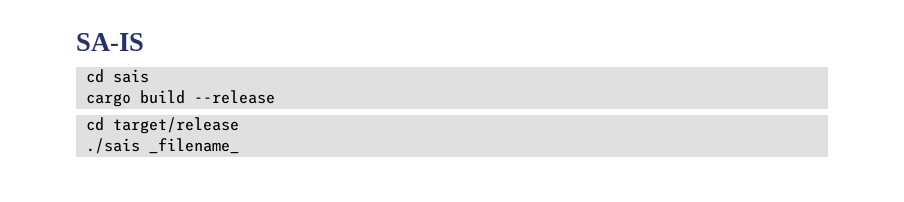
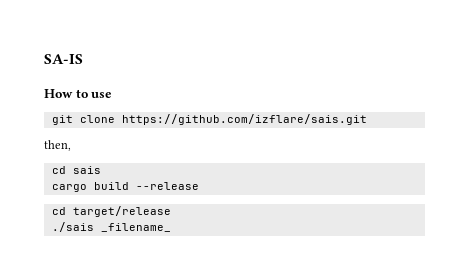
(144, 42) none -> [44,89,113,98] [51,114,367,125] [44,140,71,151] // How to use // git clone https://github.com/izflare/sais.git // then,

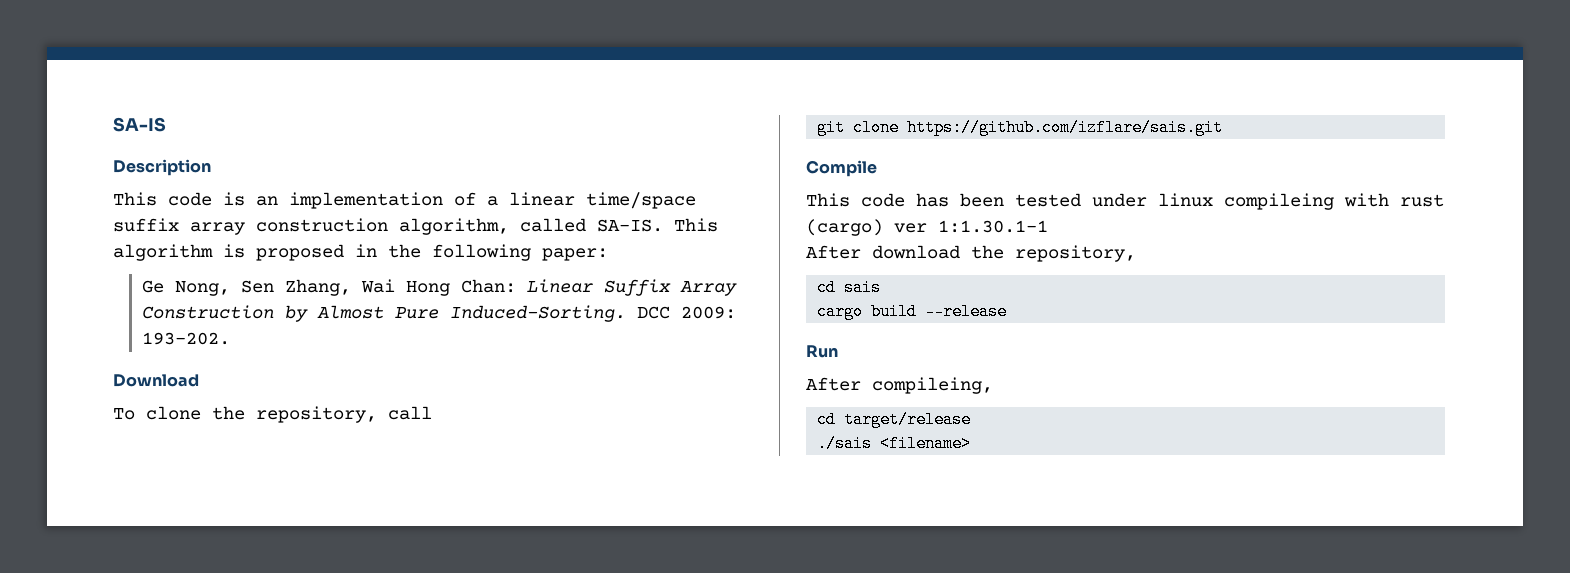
[44,89,113,98] [51,114,367,125] [44,140,71,151] How to use // git clone https://github.com/izflare/sais.git // then, -> [113,159,211,176] [113,192,696,209] [113,218,718,235] [113,244,608,261] [142,279,738,296] [142,305,737,322] [142,332,231,345] [113,374,199,387] [113,406,432,423] [817,119,1224,136] [806,160,877,177] [806,193,1444,210] [806,219,1048,236] [806,245,1136,262] Description // This code is an implementation of a linear time/space suffix array construction algorithm, called SA-IS. This algorithm is proposed in the following paper: // Ge Nong, Sen Zhang, Wai Hong Chan: Linear Suffix Array Construction by Almost Pure Induced-Sorting. DCC 2009: 193-202. // Download // To clone the repository, call // git clone https://github.com/izflare/sais.git // Compile // This code has been tested under linux compileing with rust (cargo) ver 1:1.30.1-1 // After download the repository,
(199, 186) none -> [806,345,838,358] [806,377,993,394] // Run // After compileing,
[100,223,171,232] _filename_ -> [880,435,972,452] <filename>

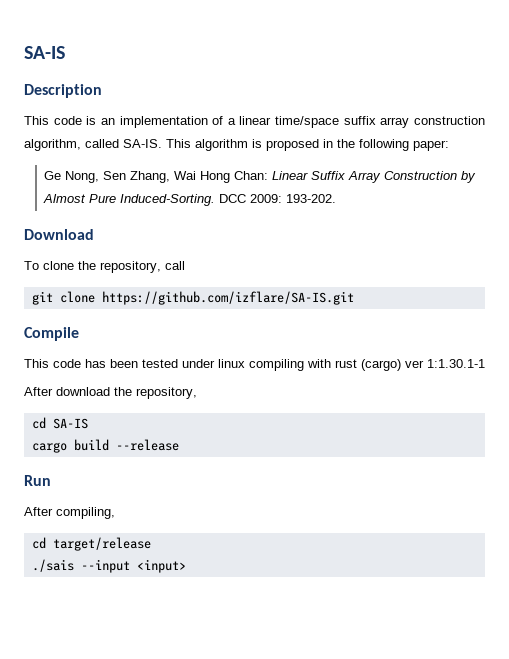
[907,119,1224,136] https://github.com/izflare/sais.git -> [101,291,354,305] https://github.com/izflare/SA-IS.git
[1224,193,1334,210] compileing -> [249,359,304,371] compiling
[844,279,882,296] sais -> [52,418,88,429] SA-IS
[872,377,993,394] compileing, -> [56,507,115,519] compiling,
[880,435,972,452] <filename> -> [80,559,186,573] --input <input>

